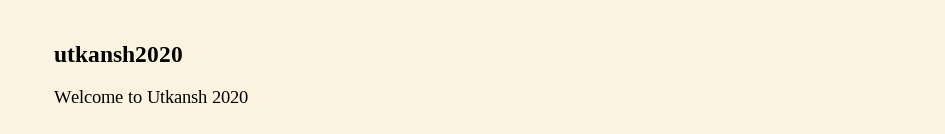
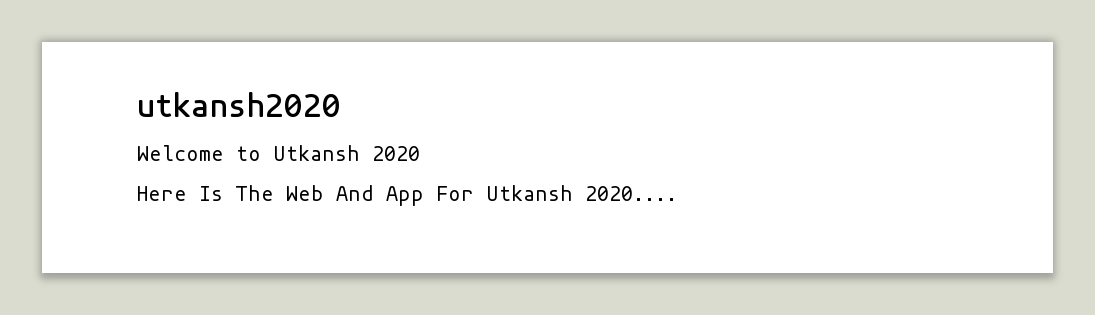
(248, 97) none -> [137,185,677,206] // Here Is The Web And App For Utkansh 2020....

